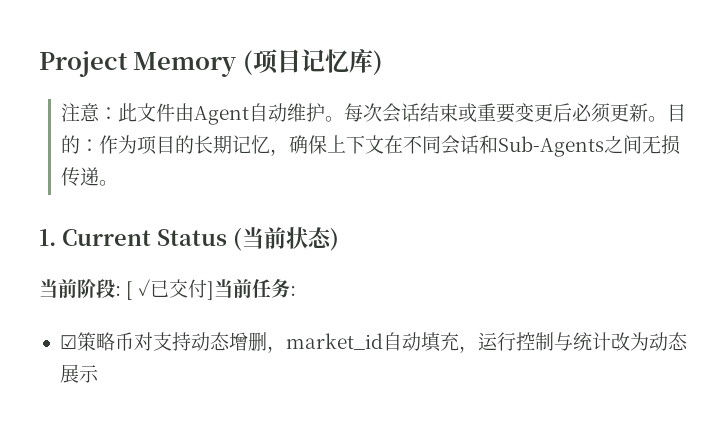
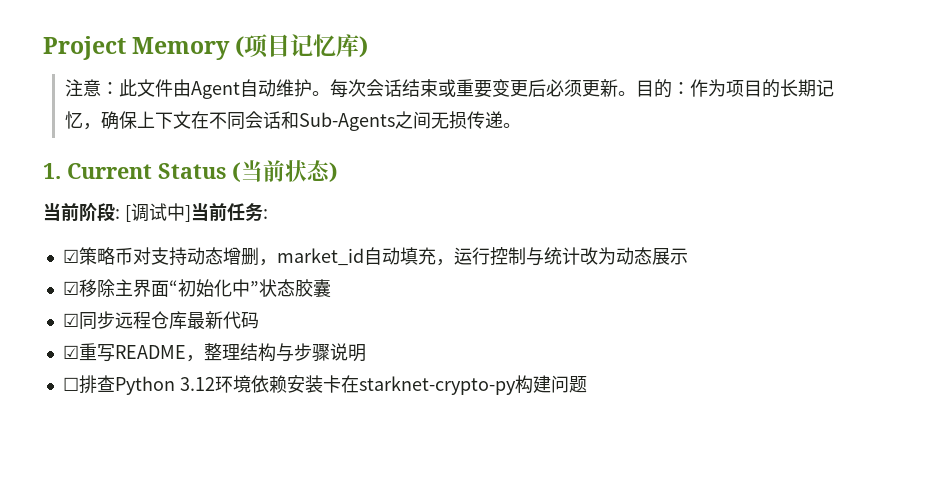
[138,279,208,298] ✓已交付 -> [130,203,185,222] 调试中
(99, 374) none -> [62,279,331,298] [62,311,259,330] [62,343,366,362] [62,375,587,395] // ☑移除主界面“初始化中”状态胶囊 // ☑同步远程仓库最新代码 // ☑重写README，整理结构与步骤说明 // ☐排查Python 3.12环境依赖安装卡在starknet-crypto-py构建问题

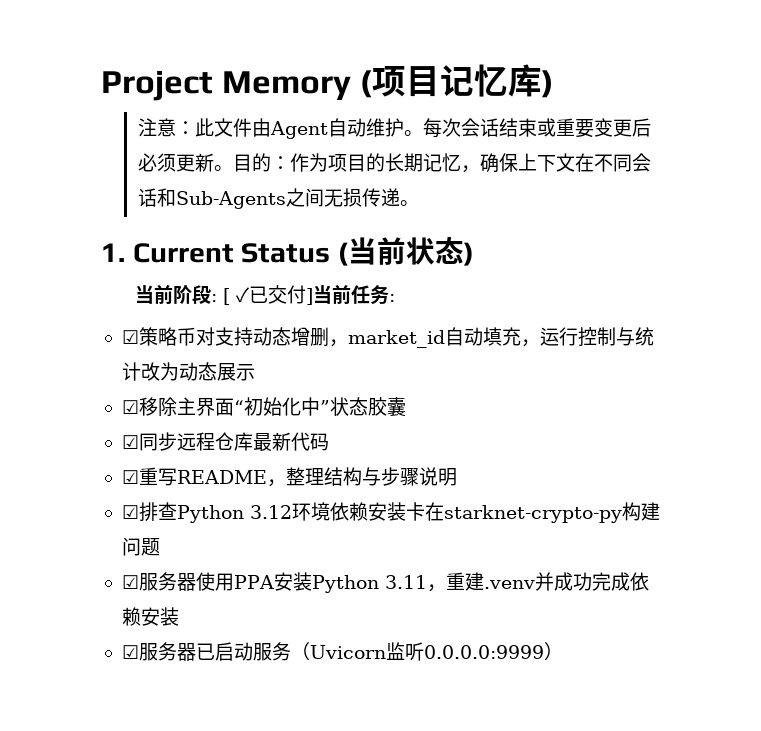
[130,203,185,222] 调试中 -> [235,285,306,304] ✓已交付
[62,377,79,391] ☐ -> [121,505,139,519] ☑
(587, 384) none -> [121,572,649,593] [121,607,179,626] [121,642,563,661] // ☑服务器使用PPA安装Python 3.11，重建.venv并成功完成依赖安装 // ☑服务器已启动服务（Uvicorn监听0.0.0.0:9999）

